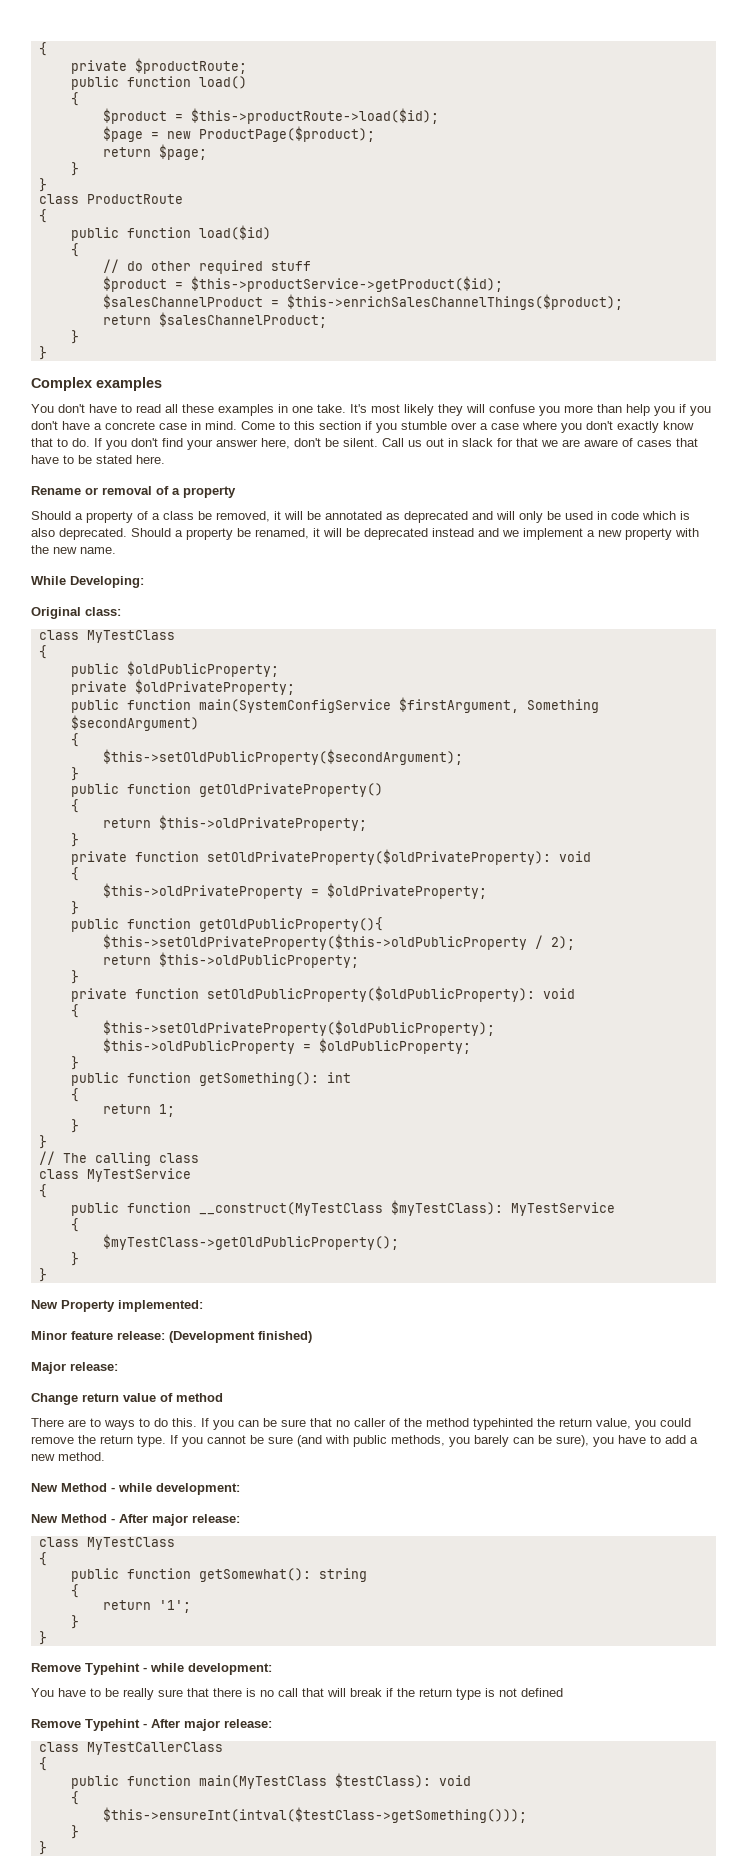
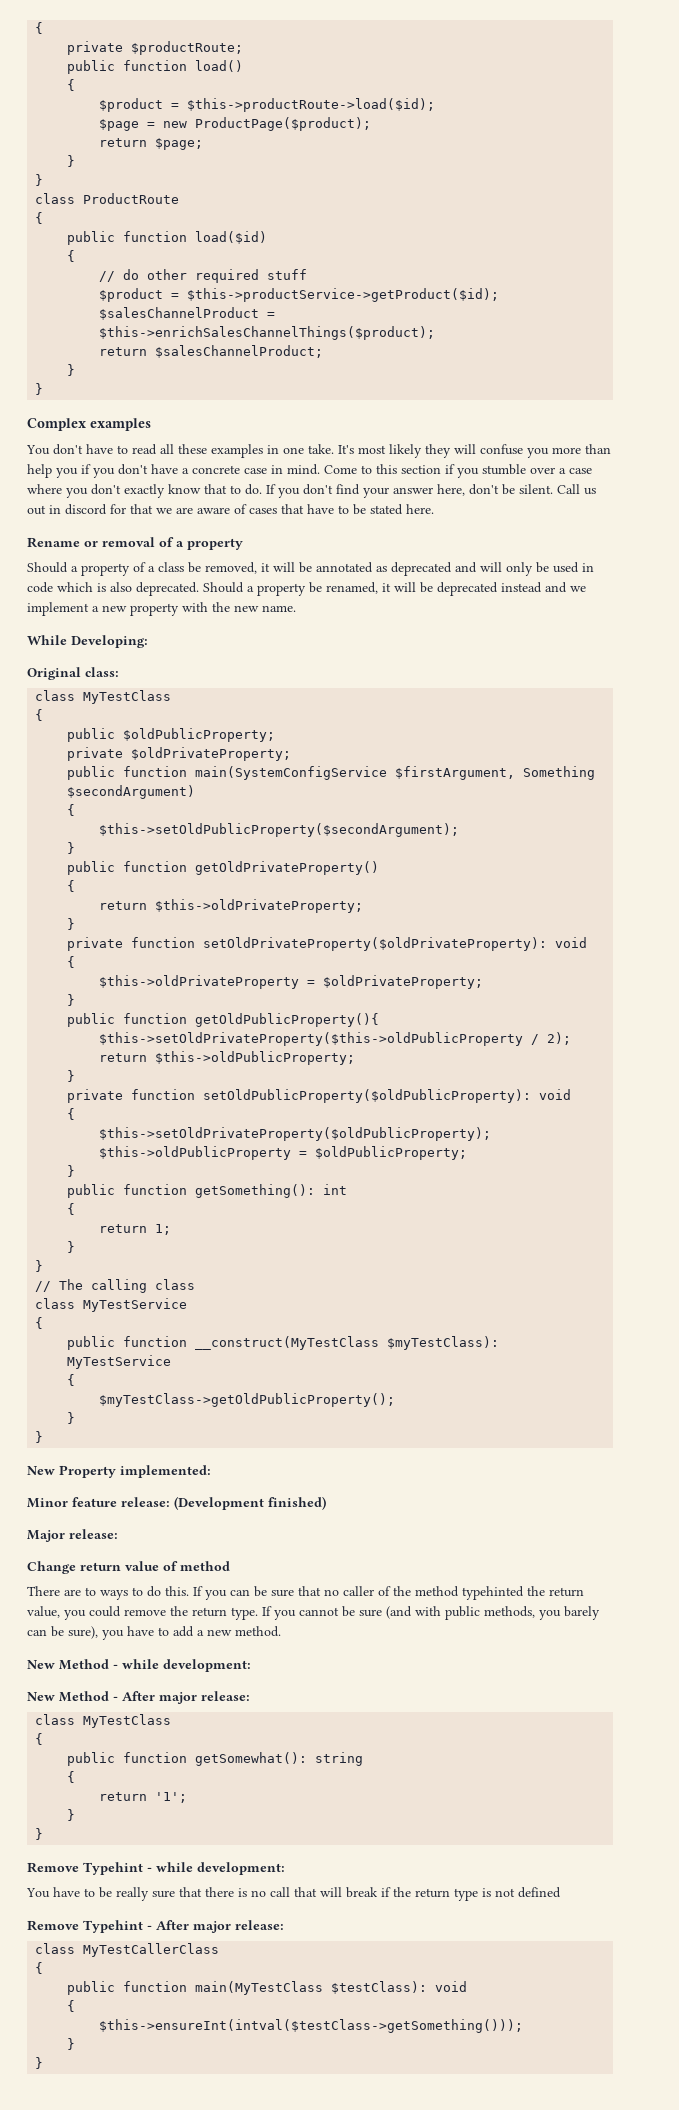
[462,438,493,447] slack -> [65,504,107,515] discord

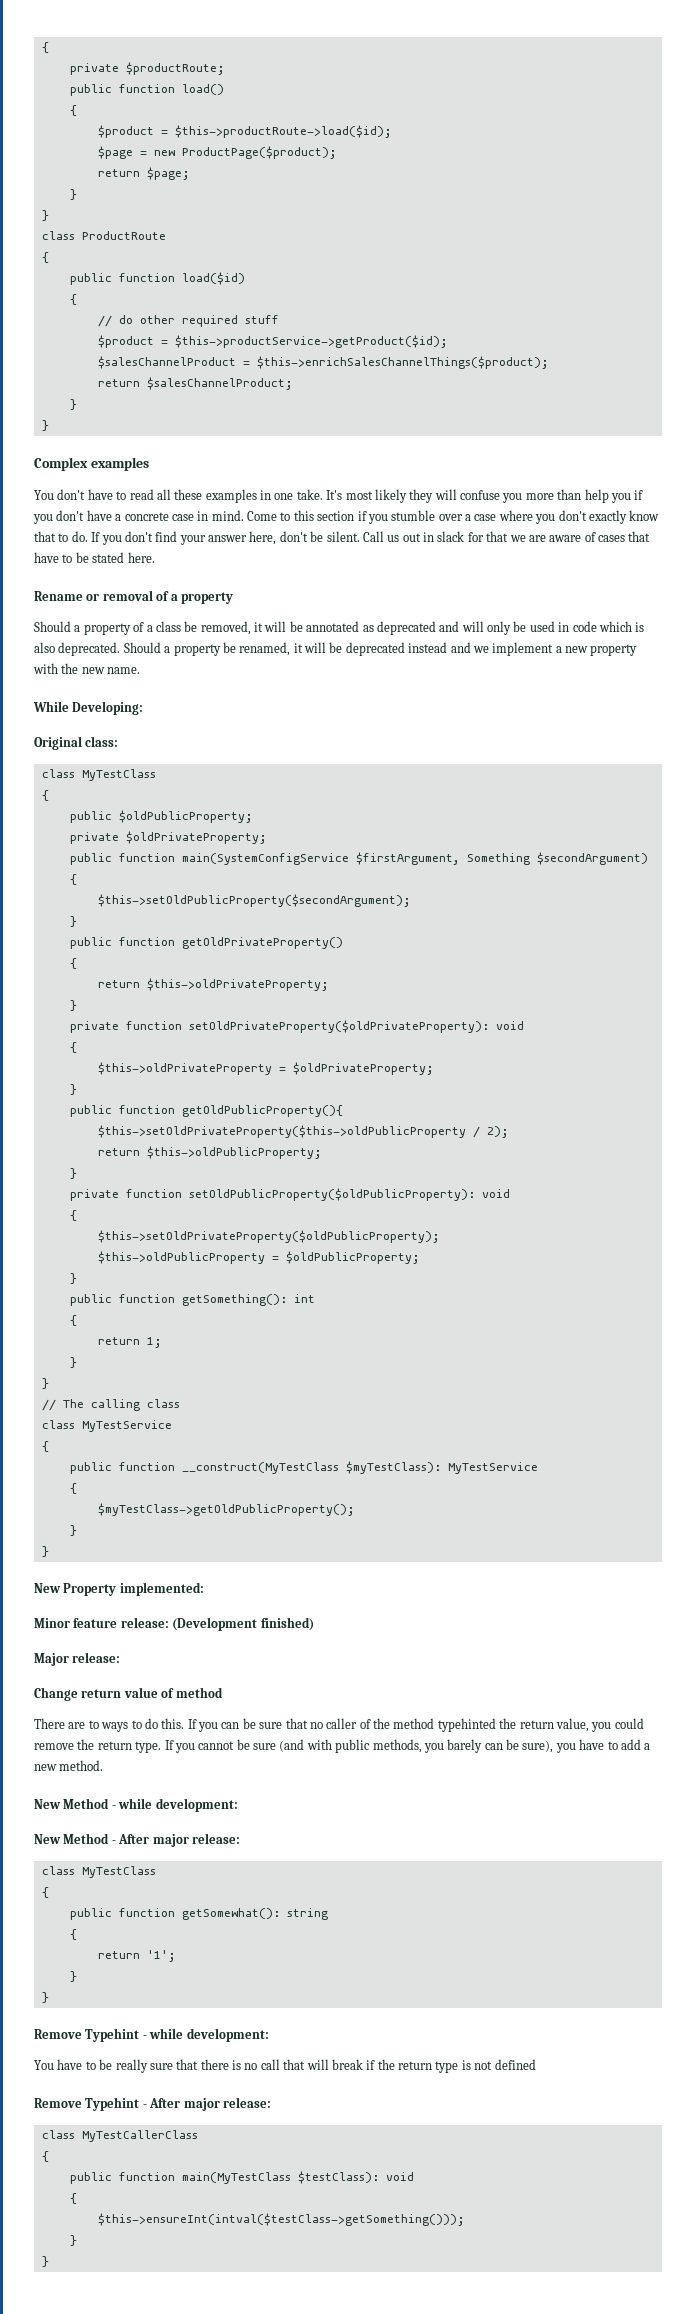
[65,504,107,515] discord -> [437,531,465,542] slack

